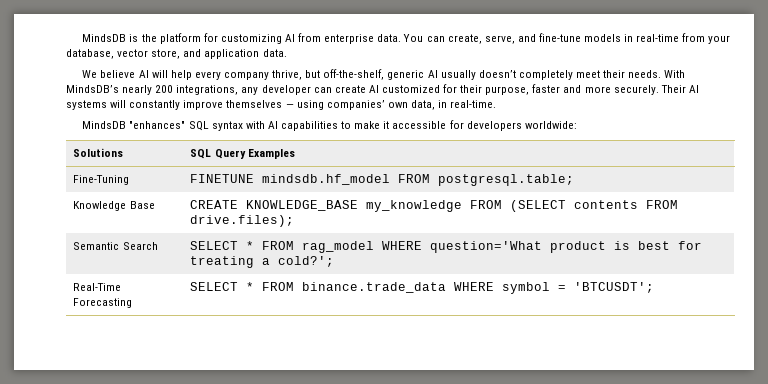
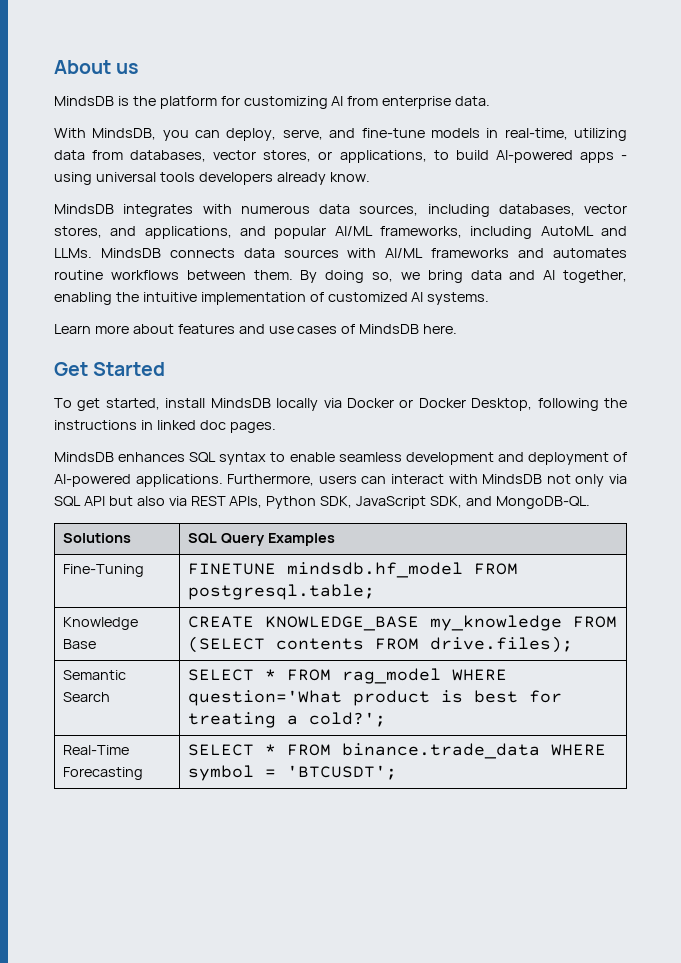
(82, 38) none -> [54,60,140,74] About us //
[403,34,482,44] You can create, -> [54,128,277,141] // With MindsDB, you can deploy,
[636,33,731,44] [66,49,287,59] [82,69,686,80] [66,84,699,95] [66,100,497,110] [82,120,577,131] real-time from your database, vector store, and application data. // We believe AI will help every company thrive, but off-the-shelf, generic AI usually doesn’t completely meet their needs. With MindsDB’s nearly 200 integrations, any developer can create AI customized for their purpose, faster and more securely. Their AI systems will constantly improve themselves — using companies’ own data, in real-time. // MindsDB "enhances" SQL syntax with AI capabilities to make it accessible for developers worldwide: -> [504,128,627,141] [54,150,627,163] [54,172,370,185] [54,204,627,217] [54,226,627,239] [54,248,628,258] [54,270,627,283] [54,292,490,305] [54,324,458,334] [54,362,166,376] [54,398,628,411] [54,420,276,433] [54,452,628,465] [54,474,628,487] [54,496,590,509] real-time, utilizing data from databases, vector stores, or applications, to build AI-powered apps - using universal tools developers already know. // MindsDB integrates with numerous data sources, including databases, vector stores, and applications, and popular AI/ML frameworks, including AutoML and LLMs. MindsDB connects data sources with AI/ML frameworks and automates routine workflows between them. By doing so, we bring data and AI together, enabling the intuitive implementation of customized AI systems. // Learn more about features and use cases of MindsDB here. // Get Started // To get started, install MindsDB locally via Docker or Docker Desktop, following the instructions in linked doc pages. // MindsDB enhances SQL syntax to enable seamless development and deployment of AI-powered applications. Furthermore, users can interact with MindsDB not only via SQL API but also via REST APIs, Python SDK, JavaScript SDK, and MongoDB-QL.

